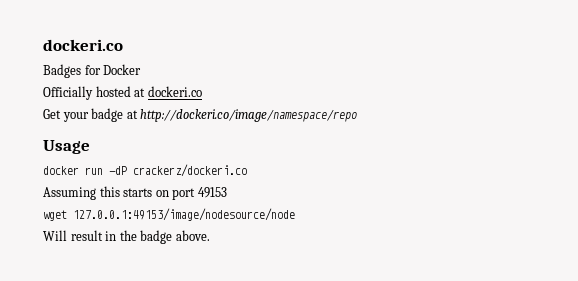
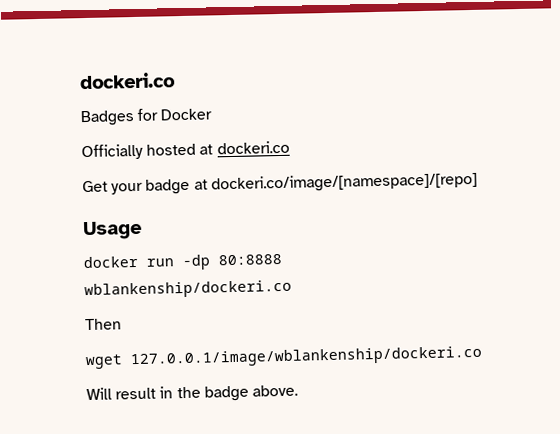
[140,109,358,122] http://dockeri.co/image/namespace/repo -> [210,171,478,194] dockeri.co/image/[namespace]/[repo]
[109,164,247,177] [43,186,227,200] -dP crackerz/dockeri.co // Assuming this starts on port 49153 -> [182,253,282,271] [84,279,292,300] [85,318,122,331] -dp 80:8888 wblankenship/dockeri.co // Then
[73,208,295,221] 127.0.0.1:49153/image/nodesource/node -> [130,345,483,369] 127.0.0.1/image/wblankenship/dockeri.co

